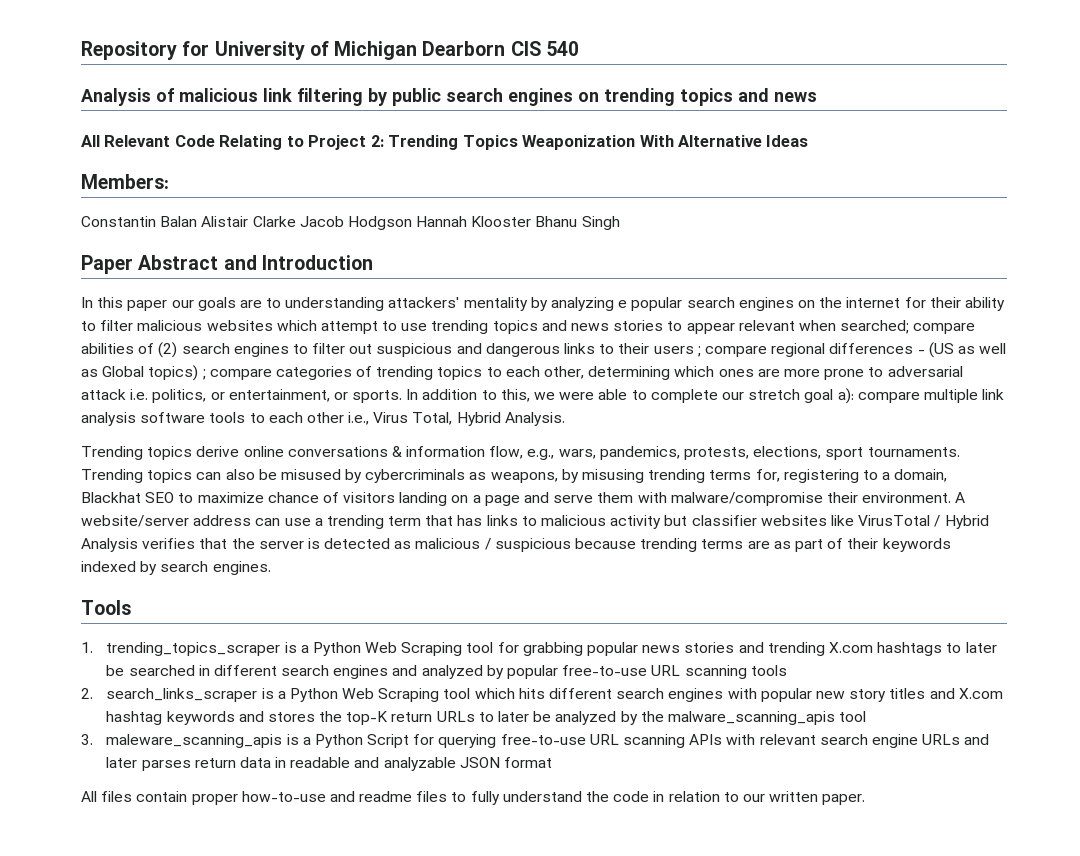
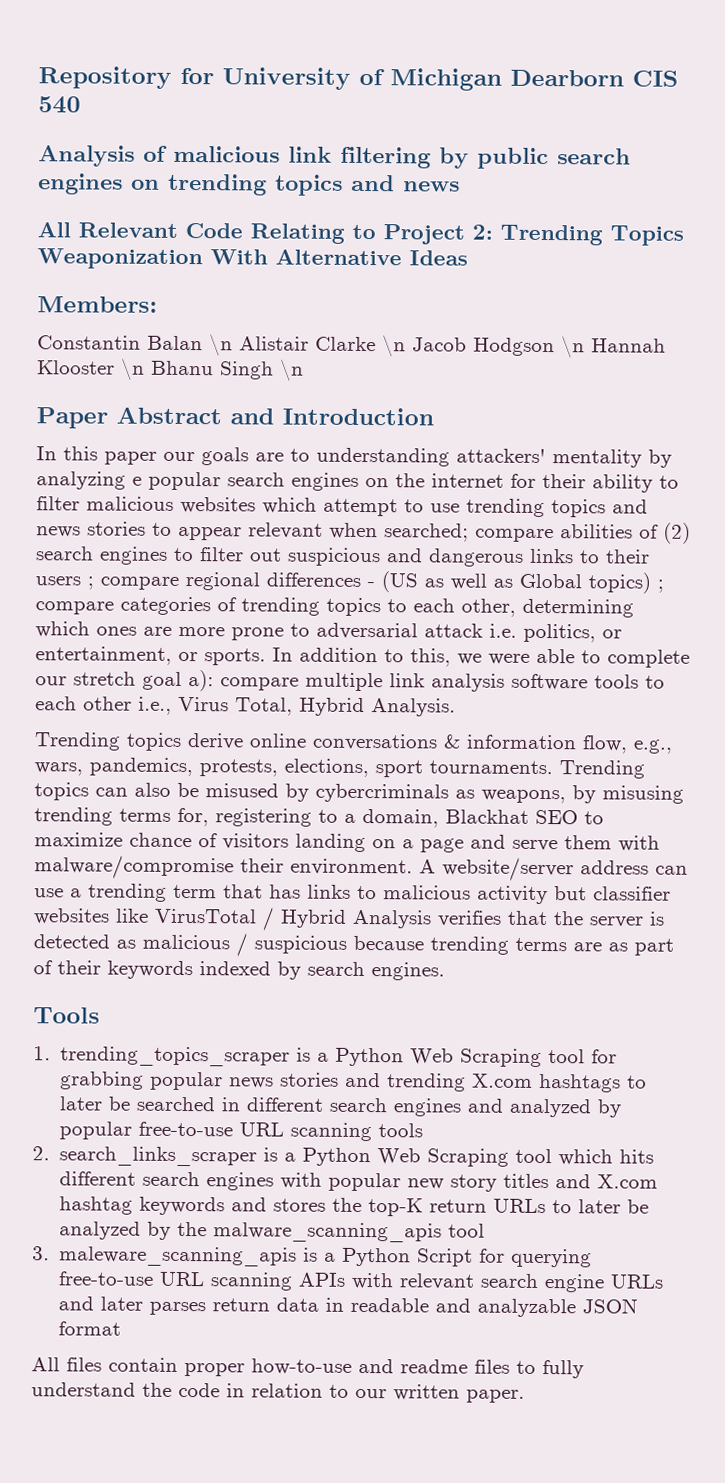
(198, 221) none -> [209,334,233,357] \n
(296, 221) none -> [382,335,406,358] \n
(412, 223) none -> [561,336,585,359] \n
(532, 221) none -> [121,358,145,381] \n
(620, 223) none -> [280,359,304,382] \n

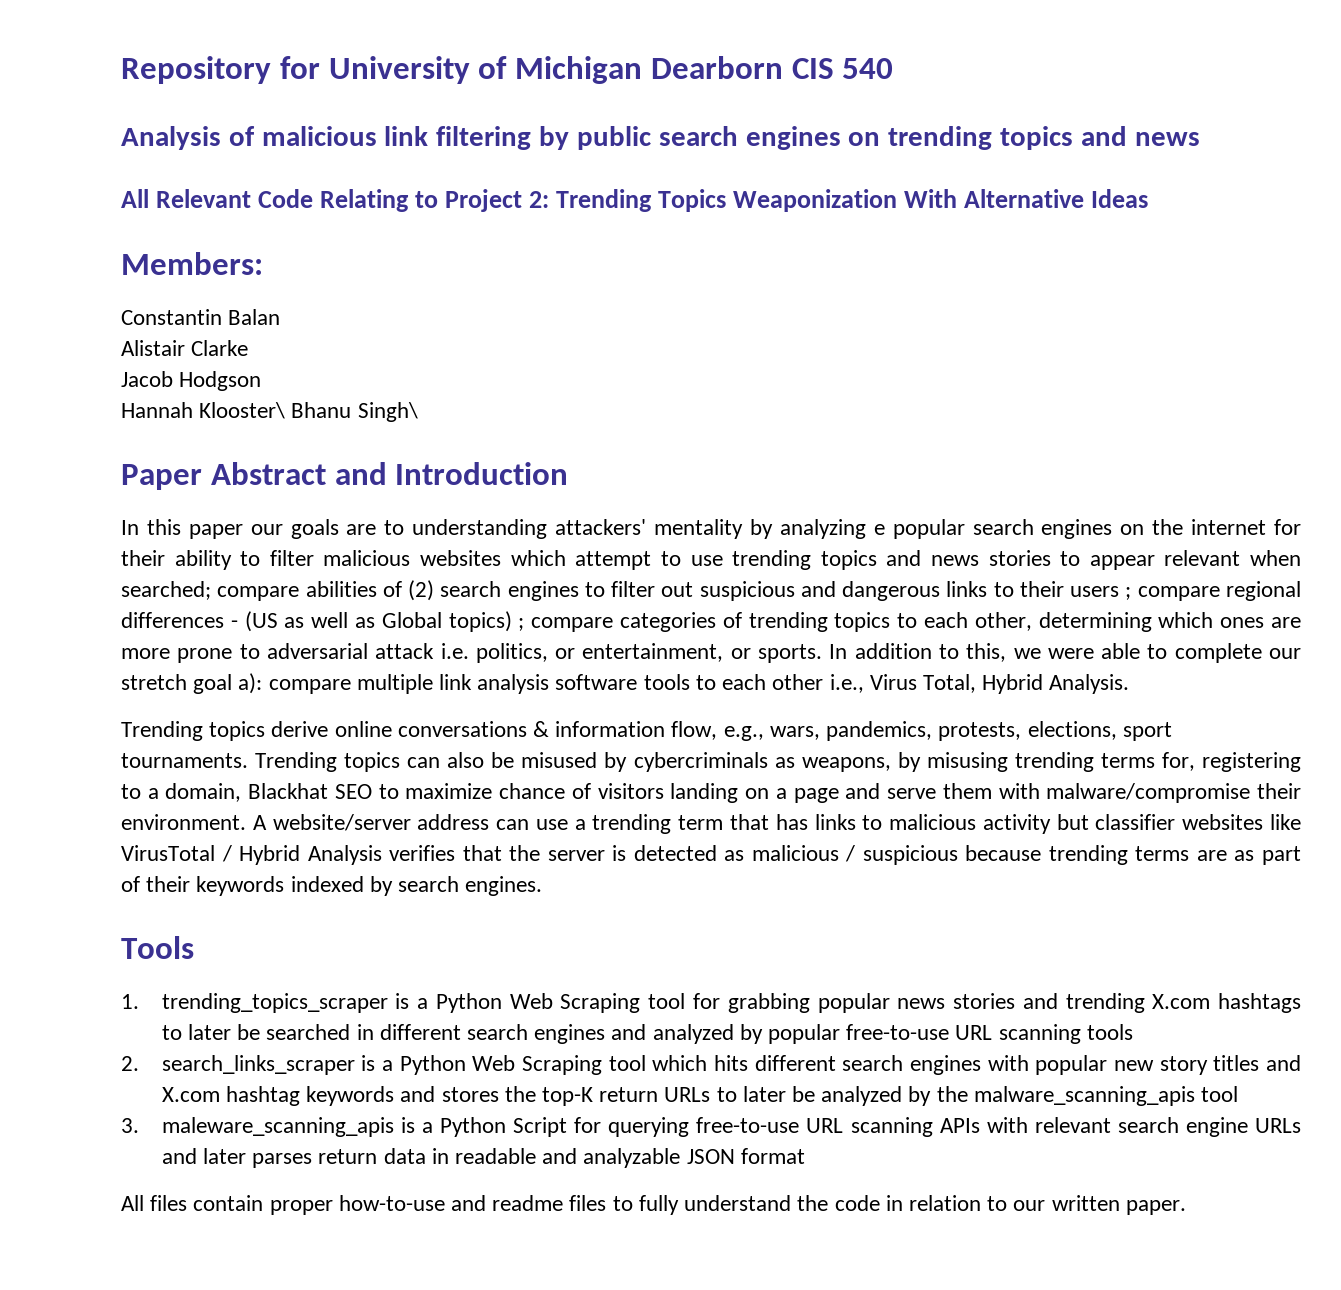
[209,334,233,357] \n -> (281, 317) //
[382,335,406,358] \n -> (249, 348) //
[561,336,666,359] [37,358,304,382] \n Hannah Klooster \n Bhanu Singh \n -> [121,402,418,422] // Hannah Klooster\ Bhanu Singh\

